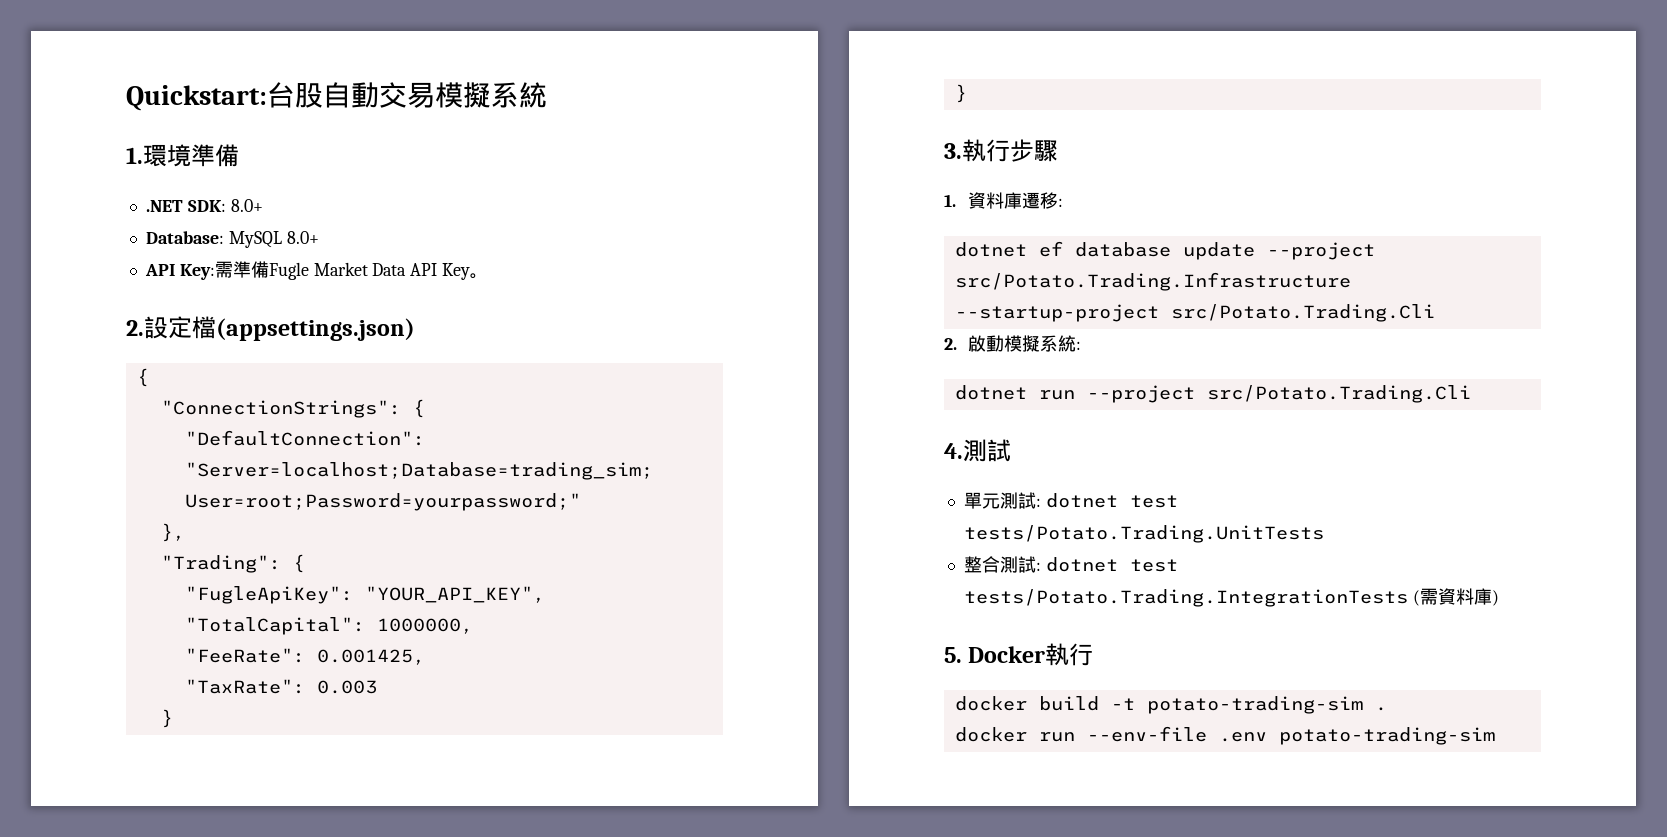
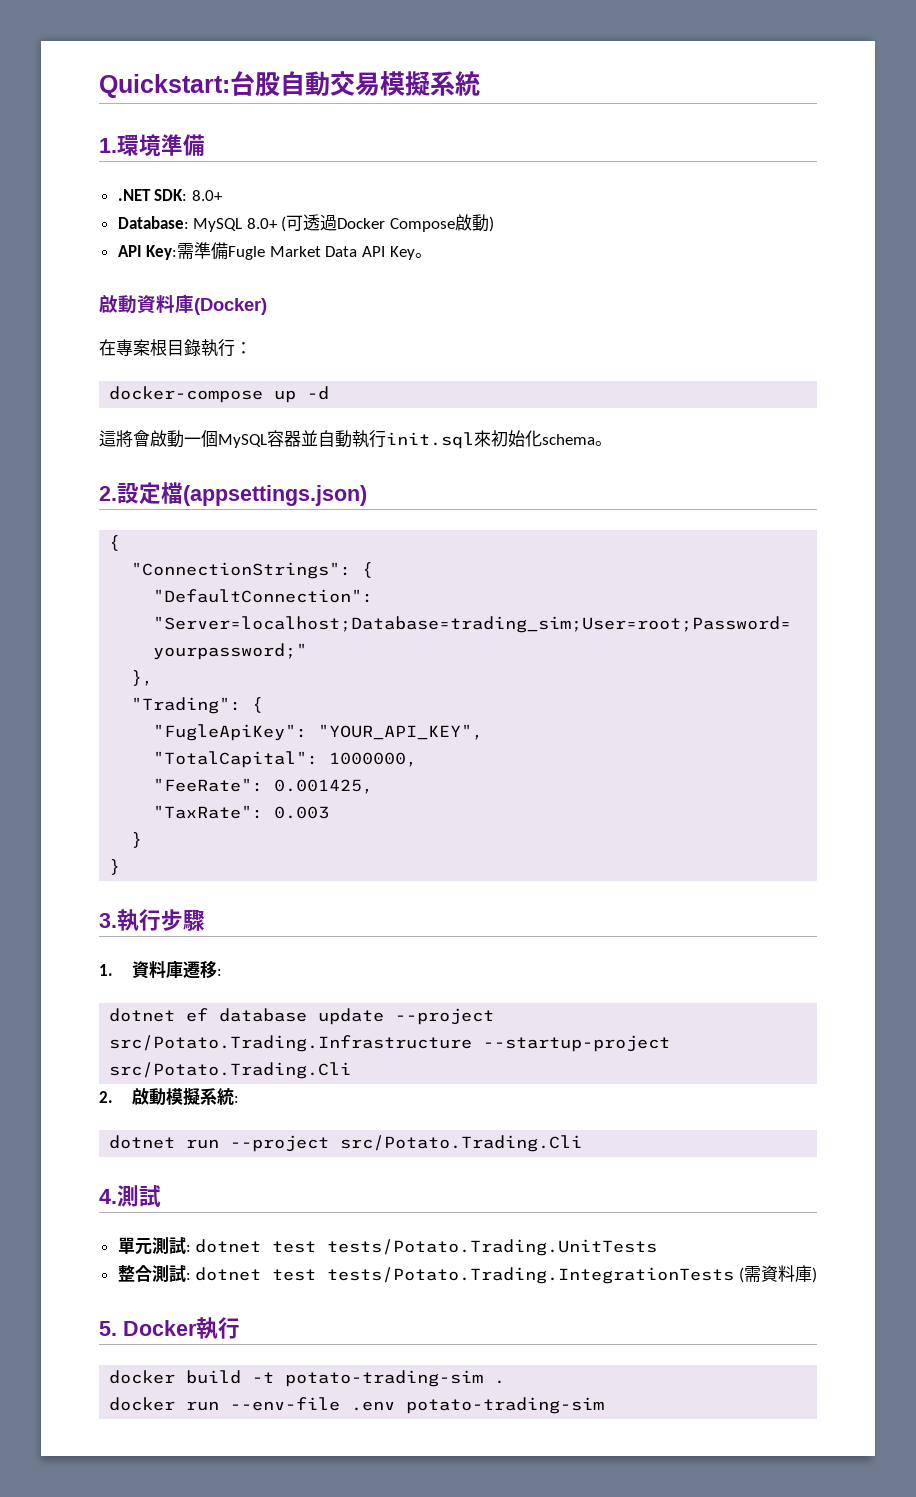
(319, 237) none -> [281,214,495,232] (可透過Docker Compose啟動)
(489, 276) none -> [99,294,267,315] [99,339,252,357] [109,386,330,403] [99,430,612,449] // 啟動資料庫(Docker) // 在專案根目錄執行： // docker-compose up -d // 這將會啟動一個MySQL容器並自動執行init.sql來初始化schema。

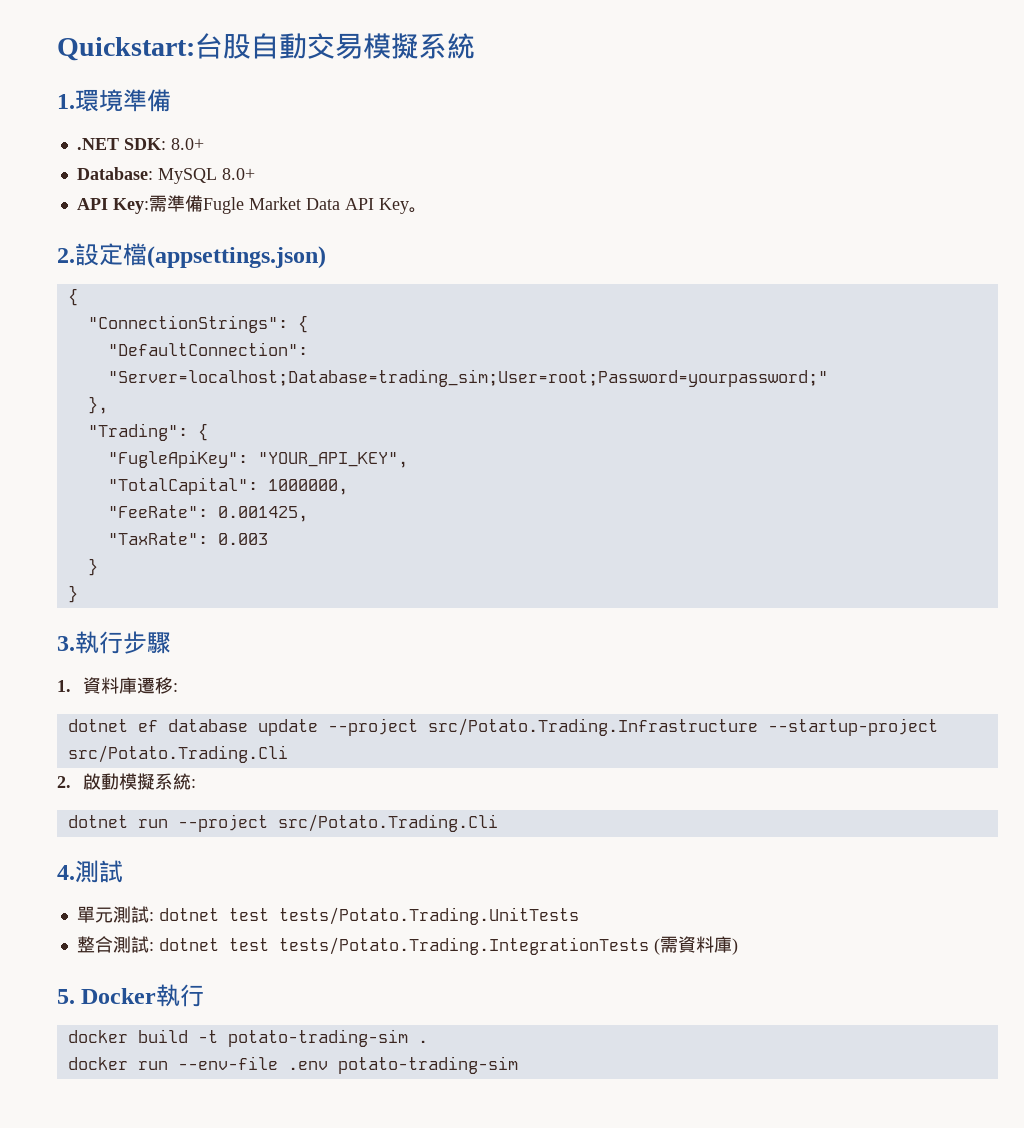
[281,214,495,232] (可透過Docker Compose啟動) -> (255, 174) none
[99,294,267,315] [99,339,252,357] [109,386,330,403] [99,430,612,449] // 啟動資料庫(Docker) // 在專案根目錄執行： // docker-compose up -d // 這將會啟動一個MySQL容器並自動執行init.sql來初始化schema。 -> (427, 210) none

